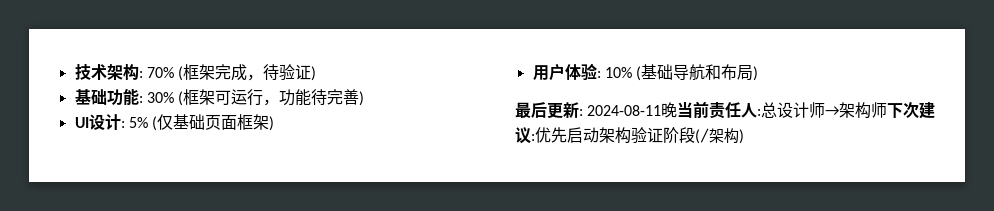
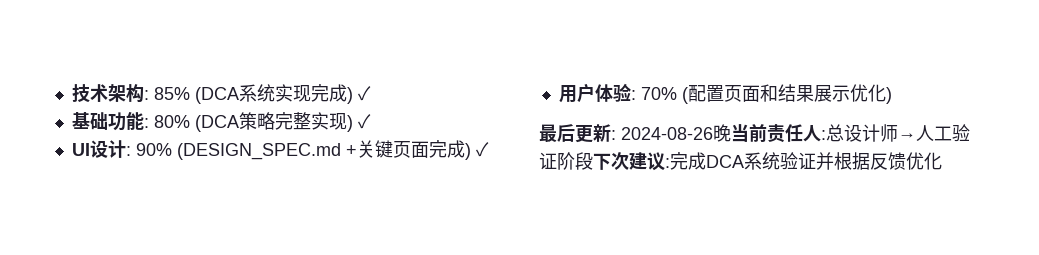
[146,64,317,81] 70% (框架完成，待验证) -> [153,84,371,104] 85% (DCA系统实现完成) ✓
[146,89,365,106] 30% (框架可运行，功能待完善) -> [153,112,371,132] 80% (DCA策略完整实现) ✓
[128,114,275,131] 5% (仅基础页面框架) -> [135,140,489,160] 90% (DESIGN_SPEC.md +关键页面完成) ✓
[604,64,754,81] 10% (基础导航和布局 -> [640,84,886,104] 70% (配置页面和结果展示优化
[587,105,662,116] 2024-08-11 -> [621,127,713,140] 2024-08-26
[839,102,936,119] [515,127,744,144] 架构师下次建议:优先启动架构验证阶段(/架构) -> [916,124,970,142] [539,152,942,171] 人工验证阶段下次建议:完成DCA系统验证并根据反馈优化

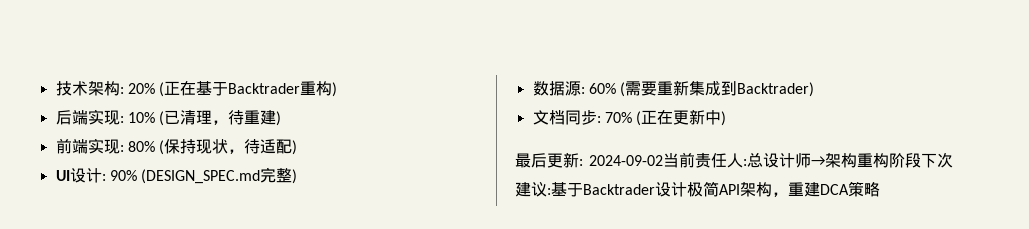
[153,84,371,104] [71,112,371,132] 85% (DCA系统实现完成) ✓ // 基础功能: 80% (DCA策略完整实现) ✓ -> [127,81,338,97] [55,109,282,126] [55,138,298,155] 20% (正在基于Backtrader重构) // 后端实现: 10% (已清理，待重建) // 前端实现: 80% (保持现状，待适配)
[345,140,489,160] [558,83,886,104] +关键页面完成) ✓ // 用户体验: 70% (配置页面和结果展示优化 -> [260,167,298,184] [532,80,815,97] [532,109,722,126] 完整) // 数据源: 60% (需要重新集成到Backtrader) // 文档同步: 70% (正在更新中
[621,124,731,142] 2024-08-26晚 -> [589,155,663,166] 2024-09-02
[916,124,970,142] [539,152,557,170] 人工验证 -> [825,153,889,168] 架构重构
[670,152,942,170] 完成DCA系统验证并根据反馈优化 -> [551,181,880,197] 基于Backtrader设计极简API架构，重建DCA策略

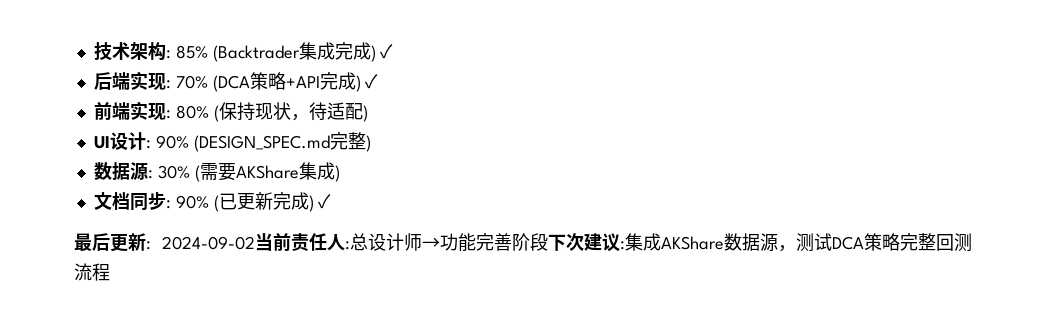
[127,81,338,97] 20% (正在基于Backtrader重构) -> [175,42,394,62] 85% (Backtrader集成完成) ✓
[127,110,282,126] 10% (已清理，待重建) -> [175,72,379,92] 70% (DCA策略+API完成) ✓
[588,83,616,94] 60% -> [157,165,190,179] 30%
[657,80,815,97] 重新集成到Backtrader) -> [235,162,340,182] AKShare集成)
[604,109,727,126] 70% (正在更新中) -> [175,192,332,212] 90% (已更新完成) ✓
[825,153,889,168] 架构重构 -> [440,233,512,252] 功能完善
[551,181,880,197] 基于Backtrader设计极简API架构，重建DCA策略 -> [625,233,972,252] [74,263,110,281] 集成AKShare数据源，测试DCA策略完整回测流程

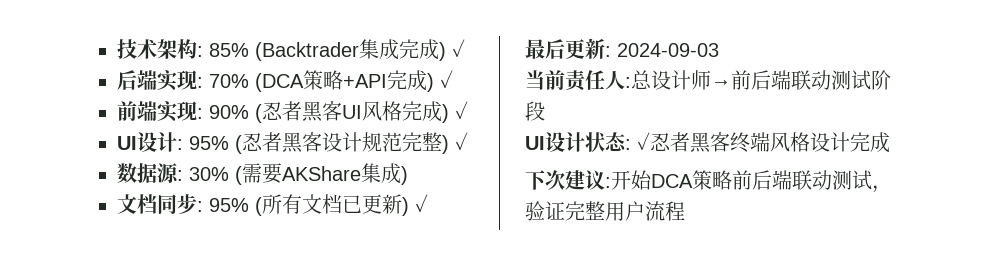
[175,102,368,122] 80% (保持现状，待适配) -> [209,101,468,123] 90% (忍者黑客UI风格完成) ✓
[155,135,330,152] 90% (DESIGN_SPEC.md -> [189,132,402,154] 95% (忍者黑客设计规范
(371, 143) none -> [455,132,468,150] ✓
[175,192,309,212] 90% (已更新完成 -> [209,194,402,216] 95% (所有文档已更新
[162,236,255,250] 2024-09-02 -> [617,43,719,57] 2024-09-03 //
[440,233,972,252] 功能完善阶段下次建议:集成AKShare数据源，测试DCA策略完整回测 -> [731,70,891,90] [525,101,545,121] [525,132,890,153] [525,170,892,193] [525,201,645,221] 前后端联动测试阶段 // UI设计状态: ✓忍者黑客终端风格设计完成 // 下次建议:开始DCA策略前后端联动测试，验证完整用户

